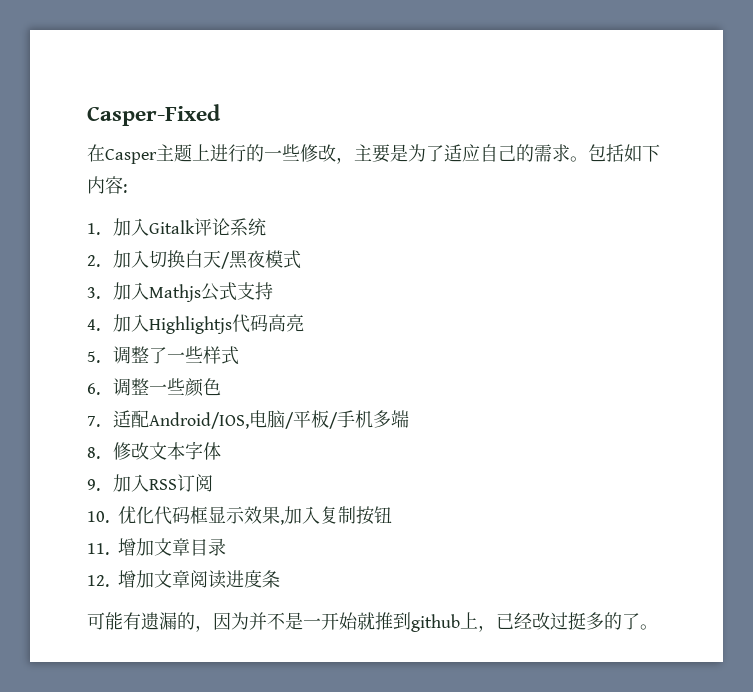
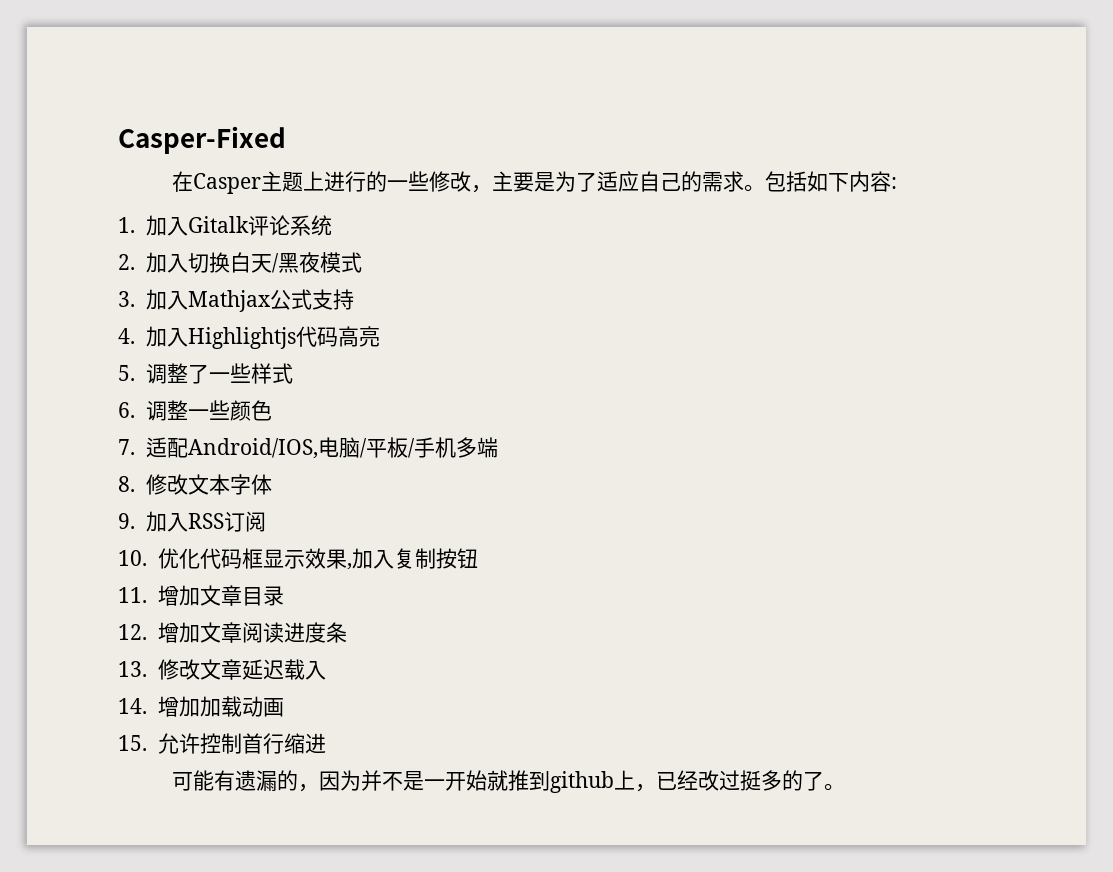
[149,284,202,302] Mathjs -> [187,290,271,312] Mathjax
(280, 579) none -> [118,659,326,680] [118,696,284,717] [118,733,326,754] // 13.修改文章延迟载入 // 14.增加加载动画 // 15.允许控制首行缩进

